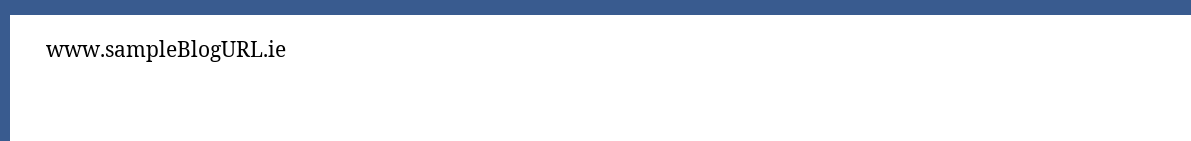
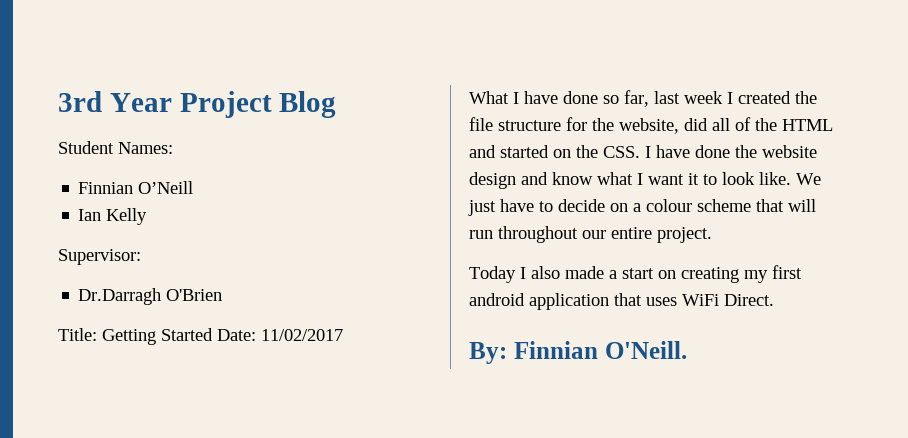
[46,40,286,62] www.sampleBlogURL.ie -> [58,91,337,118] [58,141,173,154] [78,181,194,194] [78,208,148,225] [58,249,141,265] [78,288,223,305] [58,328,343,345] [469,90,817,107] [469,117,833,134] [469,145,817,158] [469,172,821,189] [468,199,816,216] [469,226,712,243] [469,265,802,283] [469,293,774,310] [469,341,687,364] 3rd Year Project Blog // Student Names: // Finnian O’Neill // Ian Kelly // Supervisor: // Dr.Darragh O'Brien // Title: Getting Started Date: 11/02/2017 // What I have done so far, last week I created the file structure for the website, did all of the HTML and started on the CSS. I have done the website design and know what I want it to look like. We just have to decide on a colour scheme that will run throughout our entire project. // Today I also made a start on creating my first android application that uses WiFi Direct. // By: Finnian O'Neill.

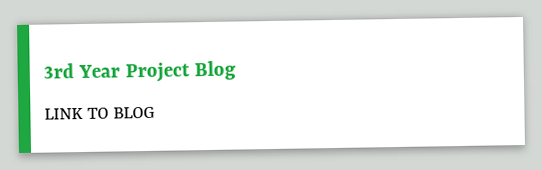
[58,141,173,154] [78,181,194,194] [78,208,148,225] [58,249,141,265] [78,288,223,305] [58,328,343,345] [469,90,817,107] [469,117,833,134] [469,145,817,158] [469,172,821,189] [468,199,816,216] [469,226,712,243] [469,265,802,283] [469,293,774,310] [469,341,687,364] Student Names: // Finnian O’Neill // Ian Kelly // Supervisor: // Dr.Darragh O'Brien // Title: Getting Started Date: 11/02/2017 // What I have done so far, last week I created the file structure for the website, did all of the HTML and started on the CSS. I have done the website design and know what I want it to look like. We just have to decide on a colour scheme that will run throughout our entire project. // Today I also made a start on creating my first android application that uses WiFi Direct. // By: Finnian O'Neill. -> [44,106,155,120] LINK TO BLOG

